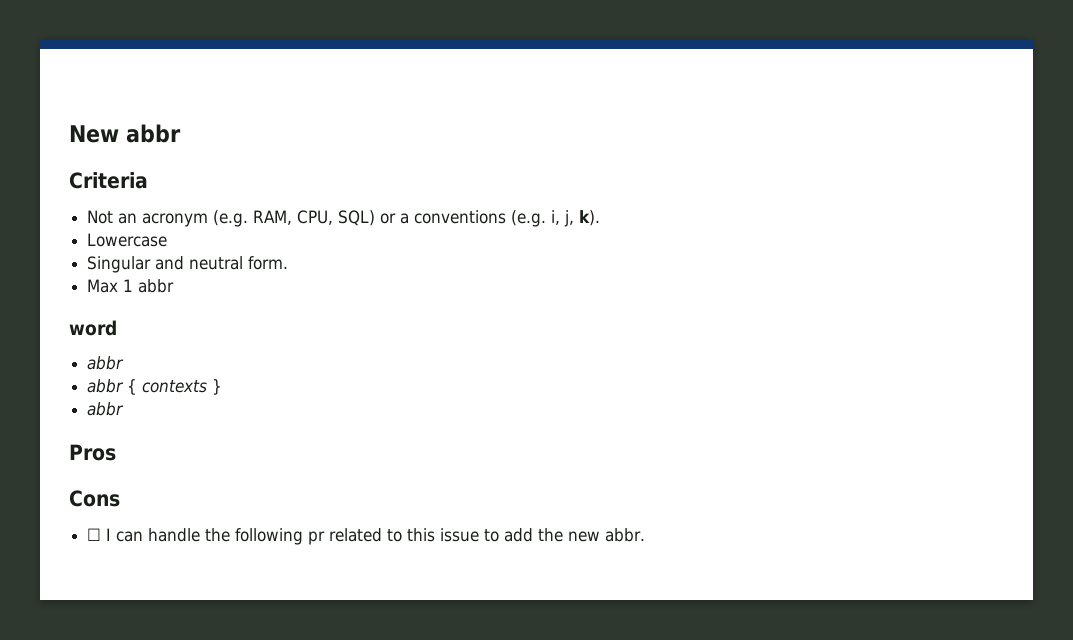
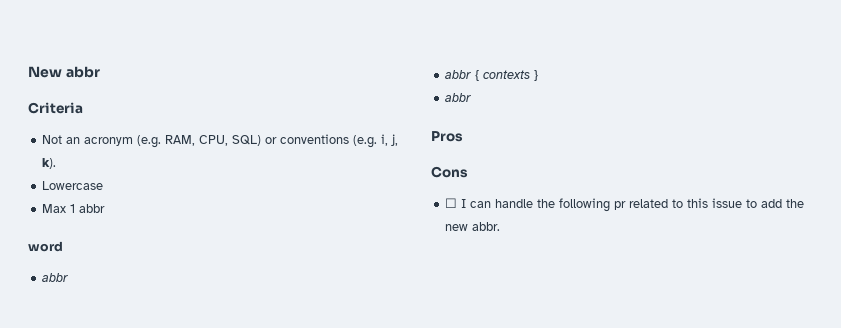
[400,213,410,224] a -> (278, 140) none
[87,256,289,273] // Singular and neutral form. -> (104, 185) none

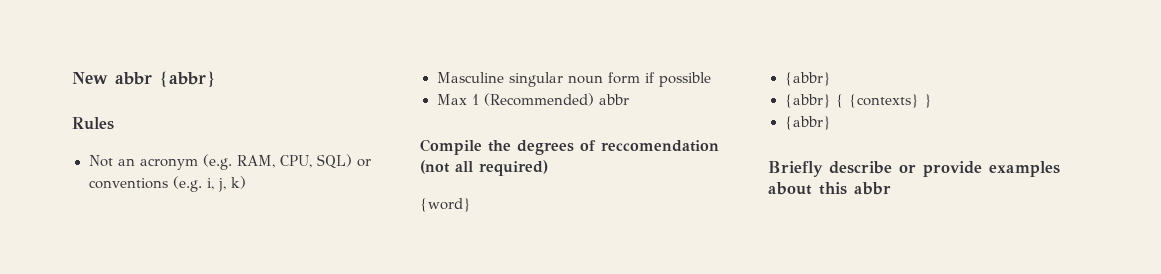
[28,102,83,114] // Criteria -> [159,71,216,88] [72,117,114,130] {abbr} // Rules
[42,158,57,169] [42,181,104,190] k). // Lowercase -> [230,176,246,189] [436,72,711,87] k) // Masculine singular noun form if possible
[79,204,106,213] [28,241,63,252] [42,273,69,282] [445,70,539,81] [445,93,472,102] [431,131,463,142] [431,166,468,178] [445,198,805,212] [445,222,501,231] abbr // word // abbr // abbr { contexts } // abbr // Pros // Cons // ☐ I can handle the following pr related to this issue to add the new abbr. -> [483,93,629,106] [420,139,719,155] [420,160,548,176] [420,198,471,212] [784,72,831,86] [784,94,932,108] [784,116,831,130] [768,161,1060,177] [768,182,891,195] (Recommended) abbr // Compile the degrees of reccomendation (not all required) // {word} // {abbr} // {abbr} { {contexts} } // {abbr} // Briefly describe or provide examples about this abbr

